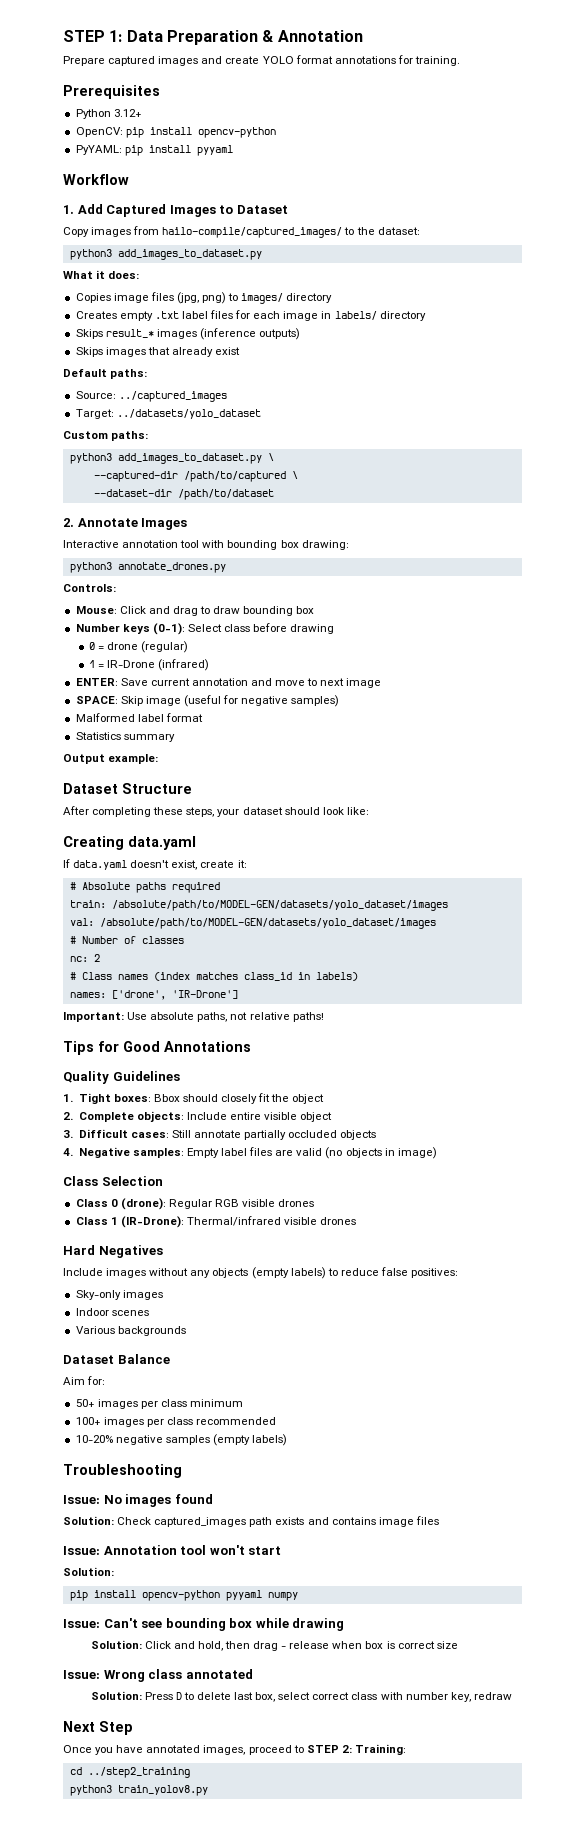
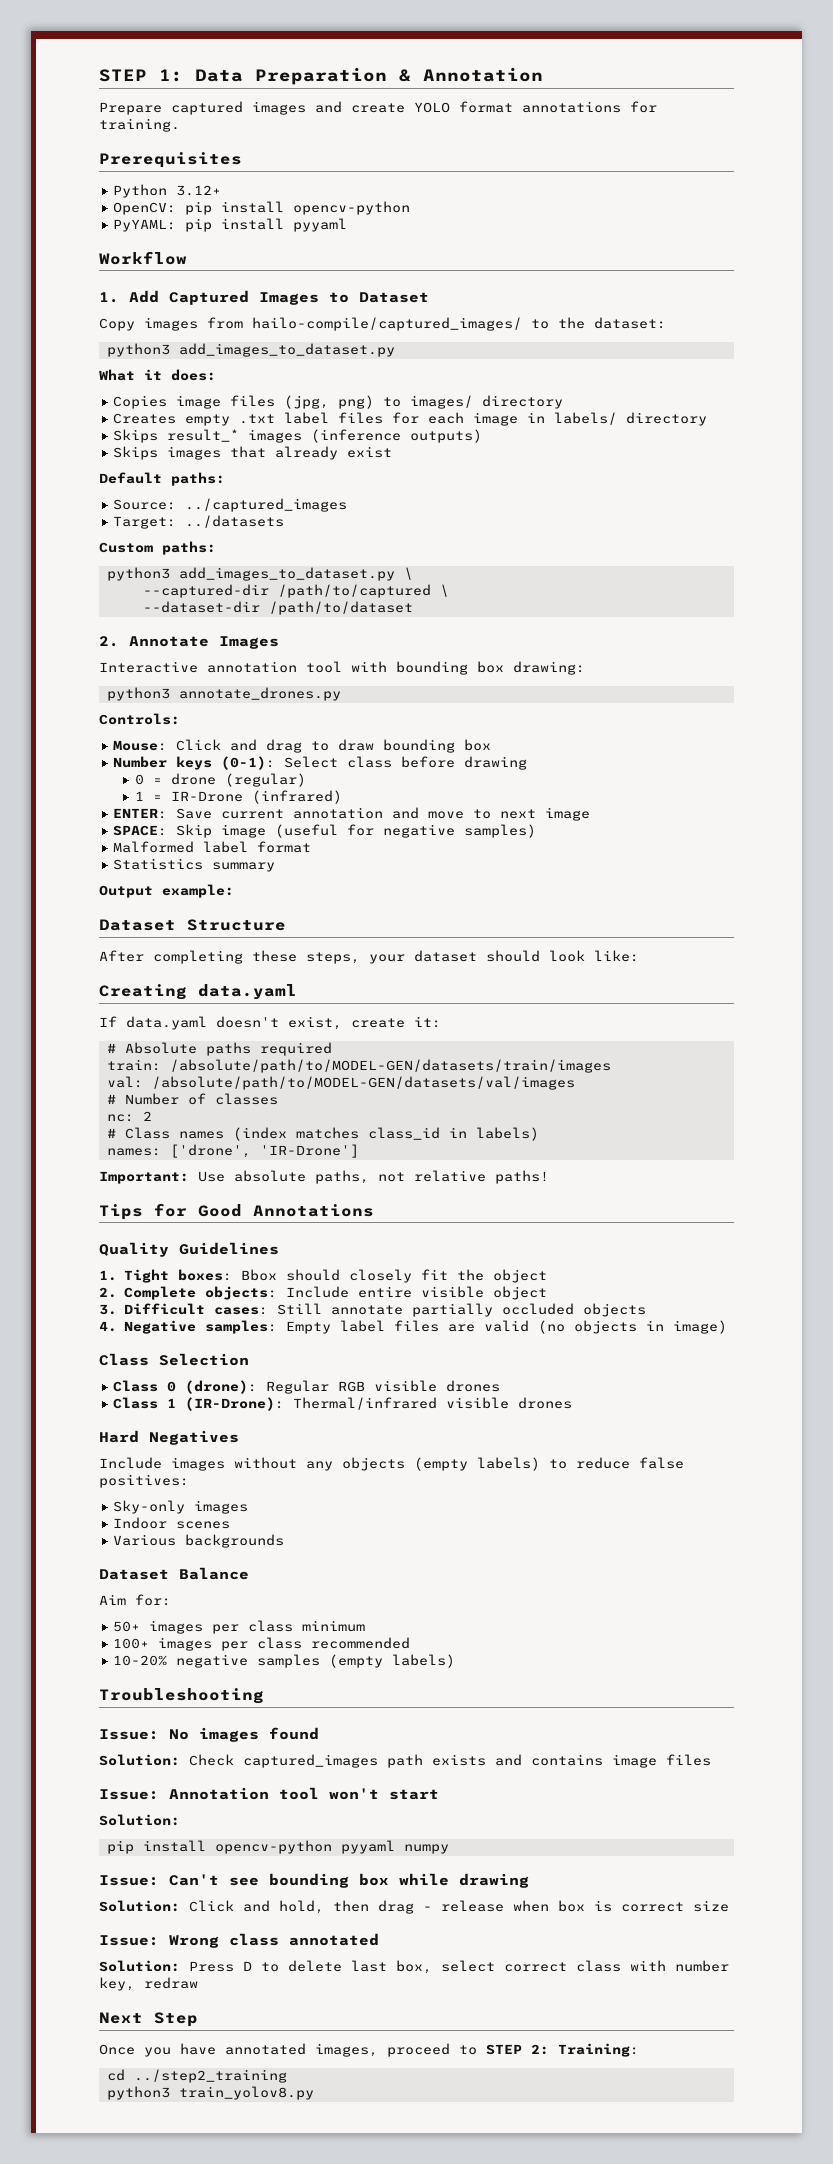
[116,409,261,419] ../datasets/yolo_dataset -> [185,515,285,528] ../datasets
[111,900,448,911] /absolute/path/to/MODEL-GEN/datasets/yolo_dataset/images -> [169,1059,611,1073] /absolute/path/to/MODEL-GEN/datasets/train/images
[99,918,436,929] /absolute/path/to/MODEL-GEN/datasets/yolo_dataset/images -> [151,1076,575,1090] /absolute/path/to/MODEL-GEN/datasets/val/images

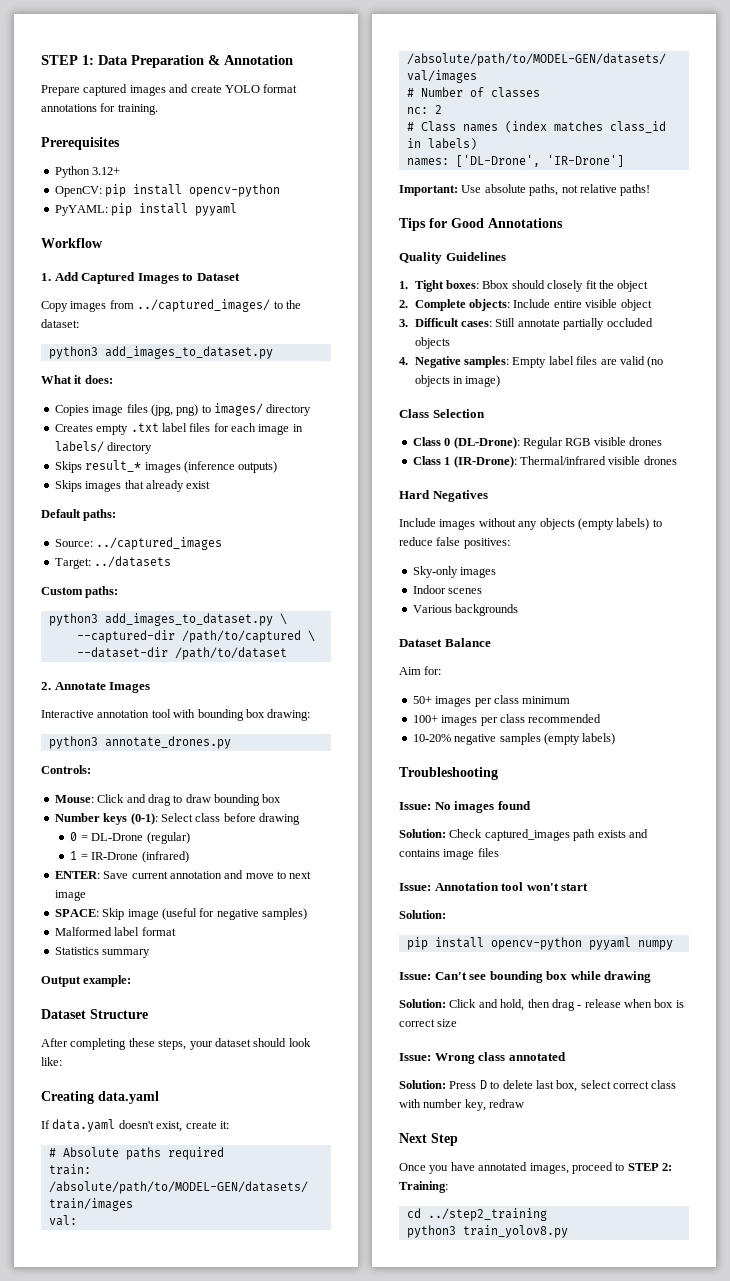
[252,317,522,331] hailo-compile/captured_images/ -> [137,299,271,312] ../captured_images/
[170,773,216,785] drone -> [91,833,144,841] DL-Drone
[169,1144,251,1158] ['drone', -> [455,155,540,167] ['DL-Drone',
[185,1380,258,1394] (drone): -> [453,437,520,449] (DL-Drone):

